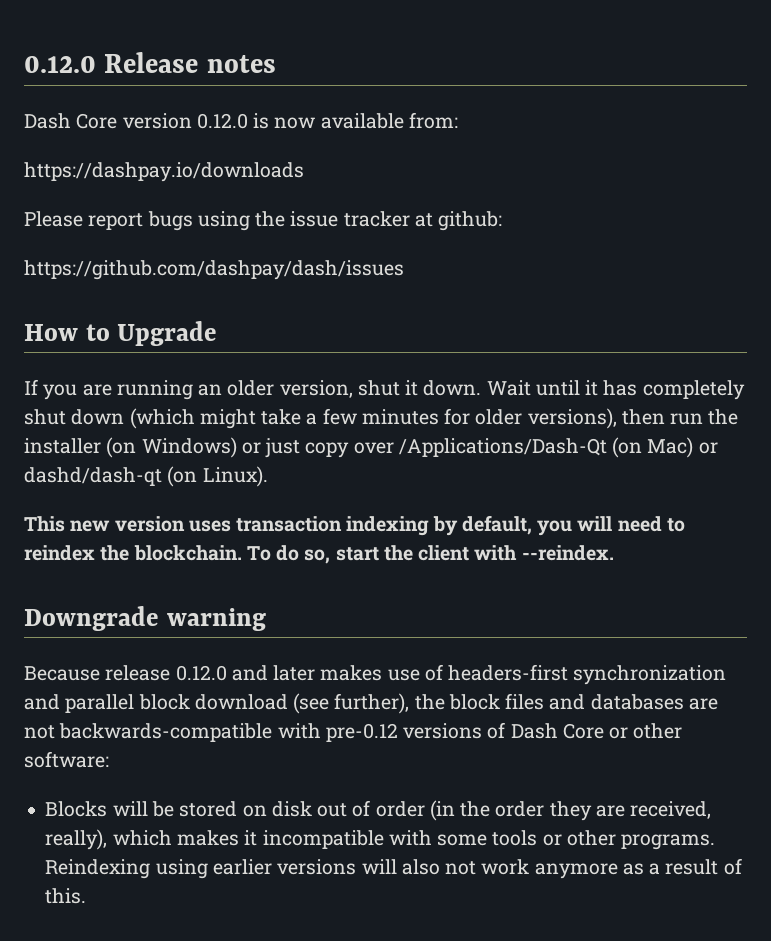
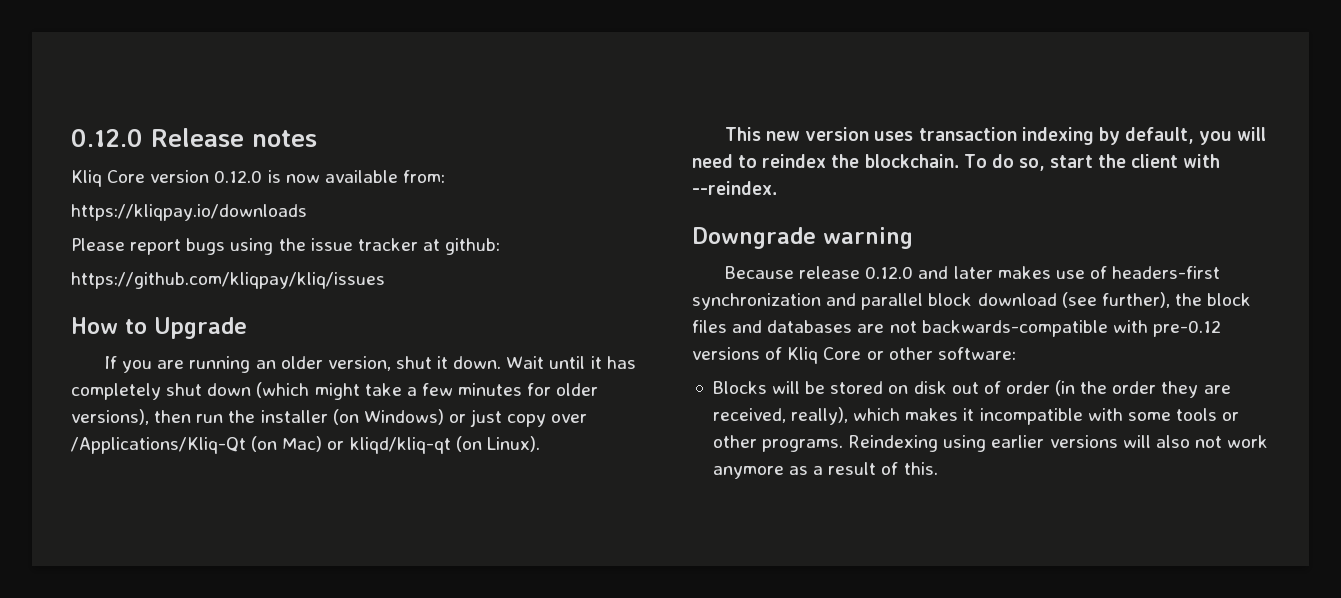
[24,113,71,129] Dash -> [71,170,102,187] Kliq
[24,162,304,182] https://dashpay.io/downloads -> [71,204,307,221] https://kliqpay.io/downloads
[24,260,404,280] https://github.com/dashpay/dash/issues -> [71,272,385,289] https://github.com/kliqpay/kliq/issues
[398,438,607,457] /Applications/Dash-Qt -> [70,437,246,454] /Applications/Kliq-Qt
[24,467,162,486] dashd/dash-qt -> [349,437,451,454] kliqd/kliq-qt
[510,723,558,739] Dash -> [787,347,819,364] Kliq

